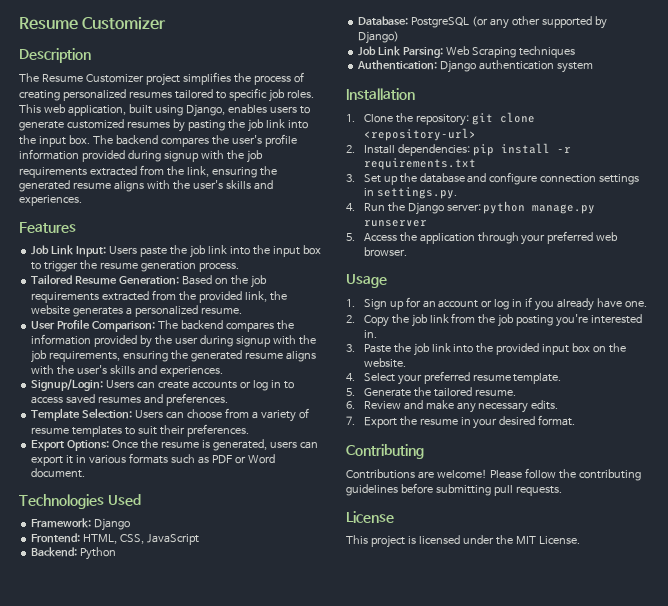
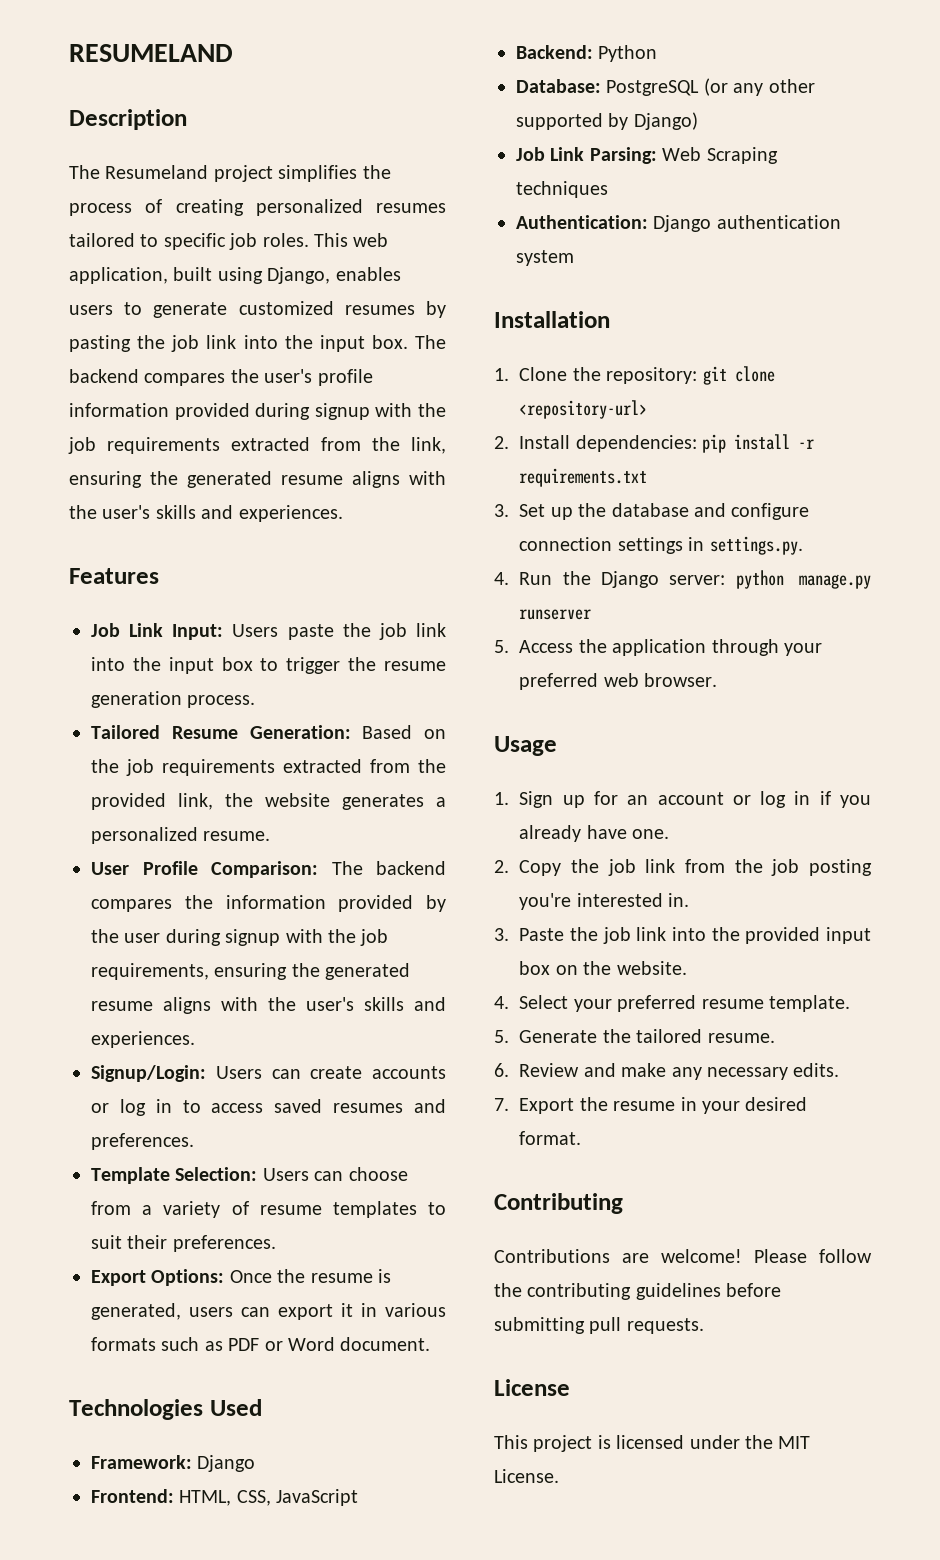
[19,17,167,30] Resume Customizer -> [69,44,233,62] RESUMELAND
[41,74,144,83] Resume Customizer -> [105,165,209,179] Resumeland

